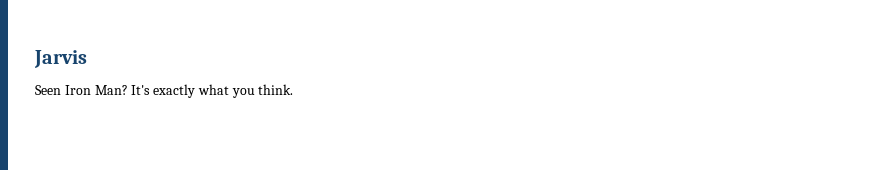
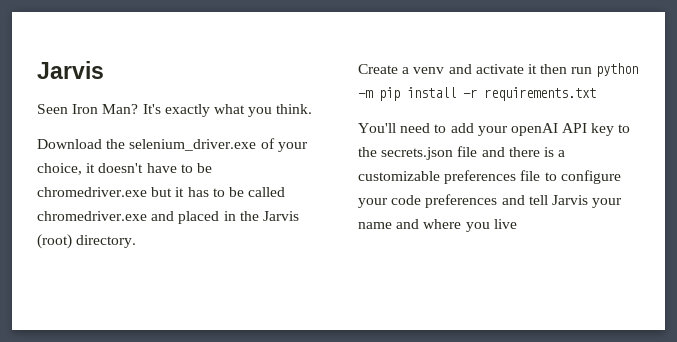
(294, 89) none -> [37,138,308,152] [37,163,212,175] [37,187,286,197] [37,211,299,224] [37,234,137,249] [358,63,639,77] [358,87,596,101] [358,123,631,136] [358,146,566,160] [358,170,621,184] [358,194,623,208] [358,219,517,232] // Download the selenium_driver.exe of your choice, it doesn't have to be chromedriver.exe but it has to be called chromedriver.exe and placed in the Jarvis (root) directory. // Create a venv and activate it then run python -m pip install -r requirements.txt // You'll need to add your openAI API key to the secrets.json file and there is a customizable preferences file to configure your code preferences and tell Jarvis your name and where you live

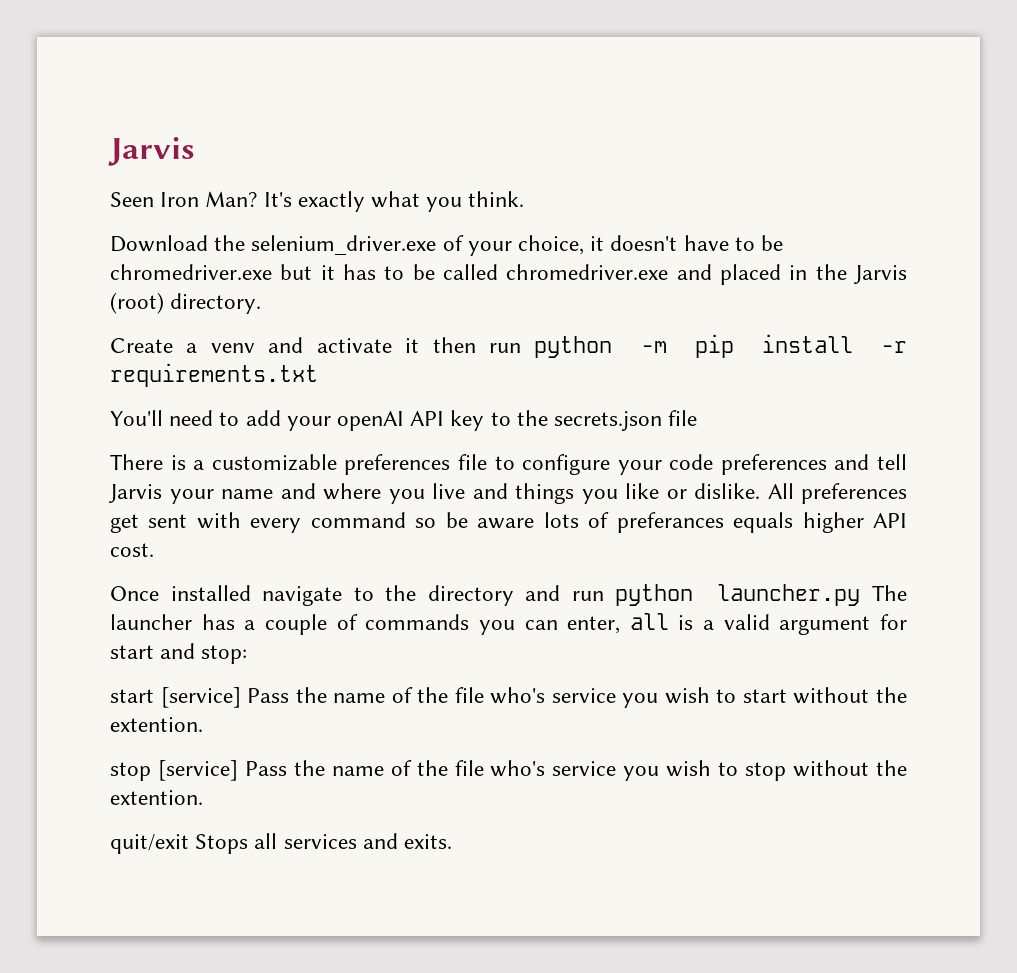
[481,147,540,157] and there -> [110,454,163,470] // There
(517, 224) none -> [472,483,907,504] [110,512,907,533] [110,543,154,557] [110,584,908,606] [110,613,907,635] [110,643,248,664] [110,687,907,708] [110,717,203,732] [110,760,907,781] [110,790,203,805] [110,833,453,854] and things you like or dislike. All preferences get sent with every command so be aware lots of preferances equals higher API cost. // Once installed navigate to the directory and run python launcher.py The launcher has a couple of commands you can enter, all is a valid argument for start and stop: // start [service] Pass the name of the file who's service you wish to start without the extention. // stop [service] Pass the name of the file who's service you wish to stop without the extention. // quit/exit Stops all services and exits.

